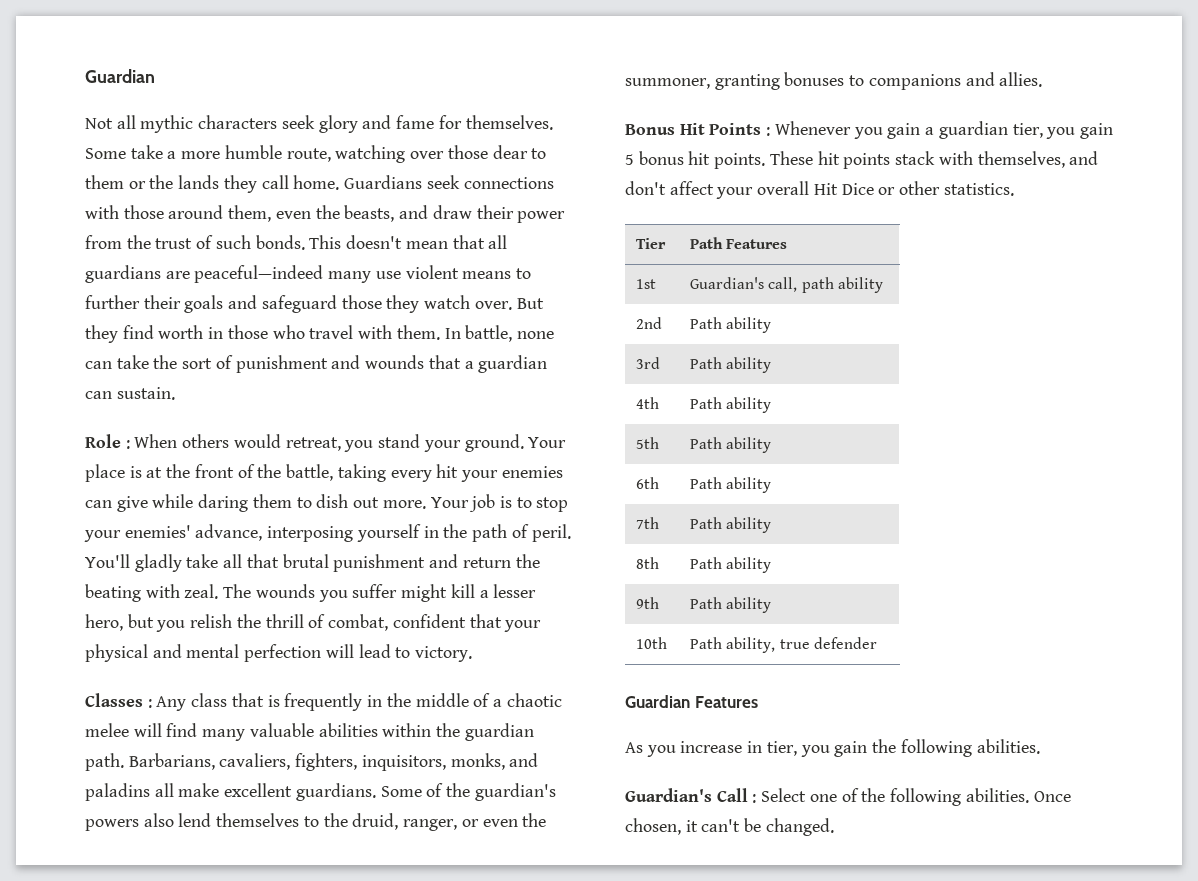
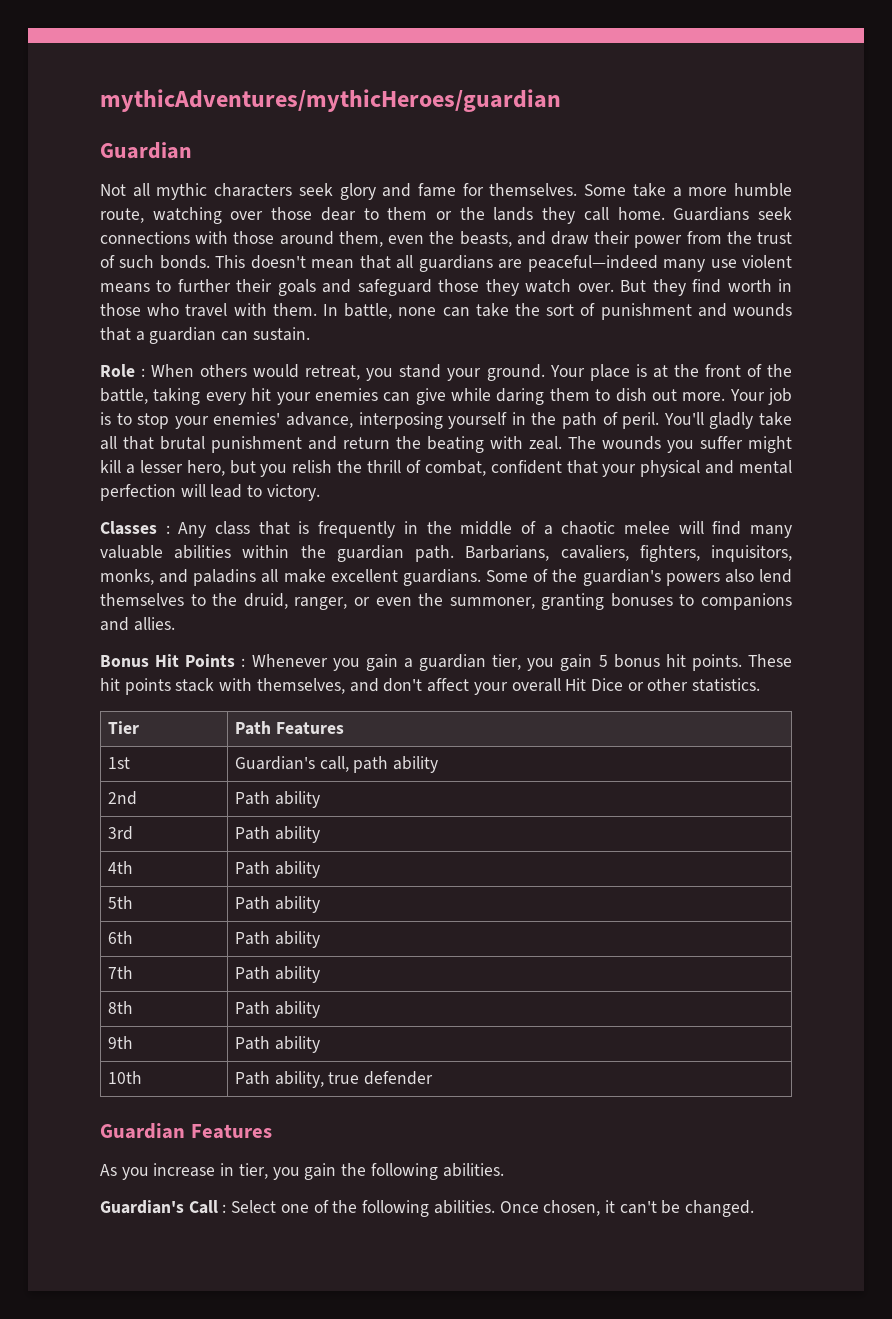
(85, 76) none -> [100,89,561,112] mythicAdventures/mythicHeroes/guardian //

